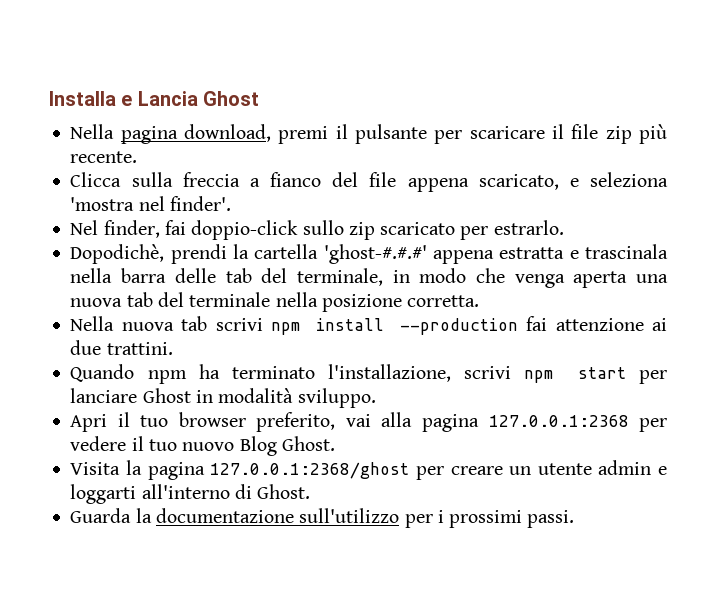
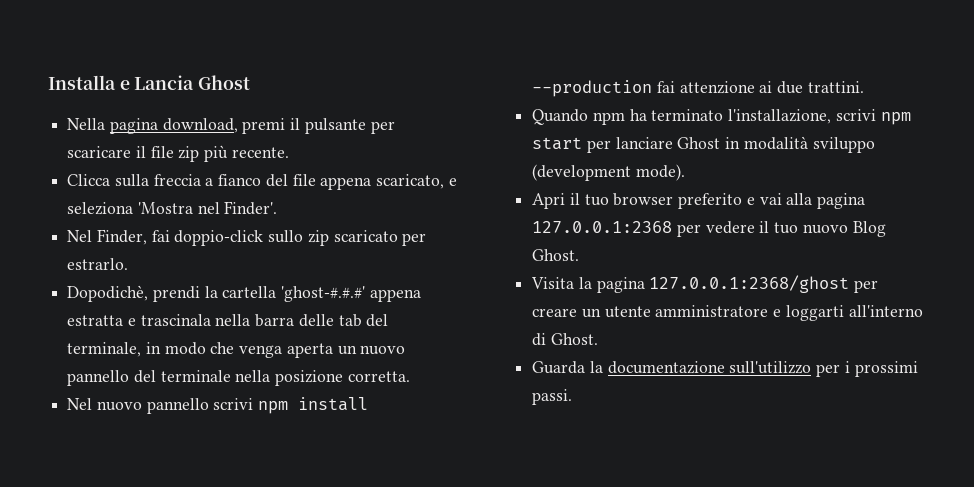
[70,196,231,211] [70,220,160,238] 'mostra nel finder'. // Nel finder, -> [137,201,278,215] [67,229,147,245] 'Mostra nel Finder'. // Nel Finder,
[636,274,668,283] [70,292,153,307] una nuova tab -> [337,345,406,355] [67,370,130,386] un nuovo pannello
[70,316,208,331] Nella nuova tab -> [67,398,209,414] Nel nuovo pannello
[297,388,376,408] sviluppo. -> [812,137,875,153] [532,164,685,181] sviluppo (development mode).
[256,412,336,432] preferito, -> [678,193,755,209] preferito e
[598,460,652,475] admin -> [655,305,769,317] amministratore

